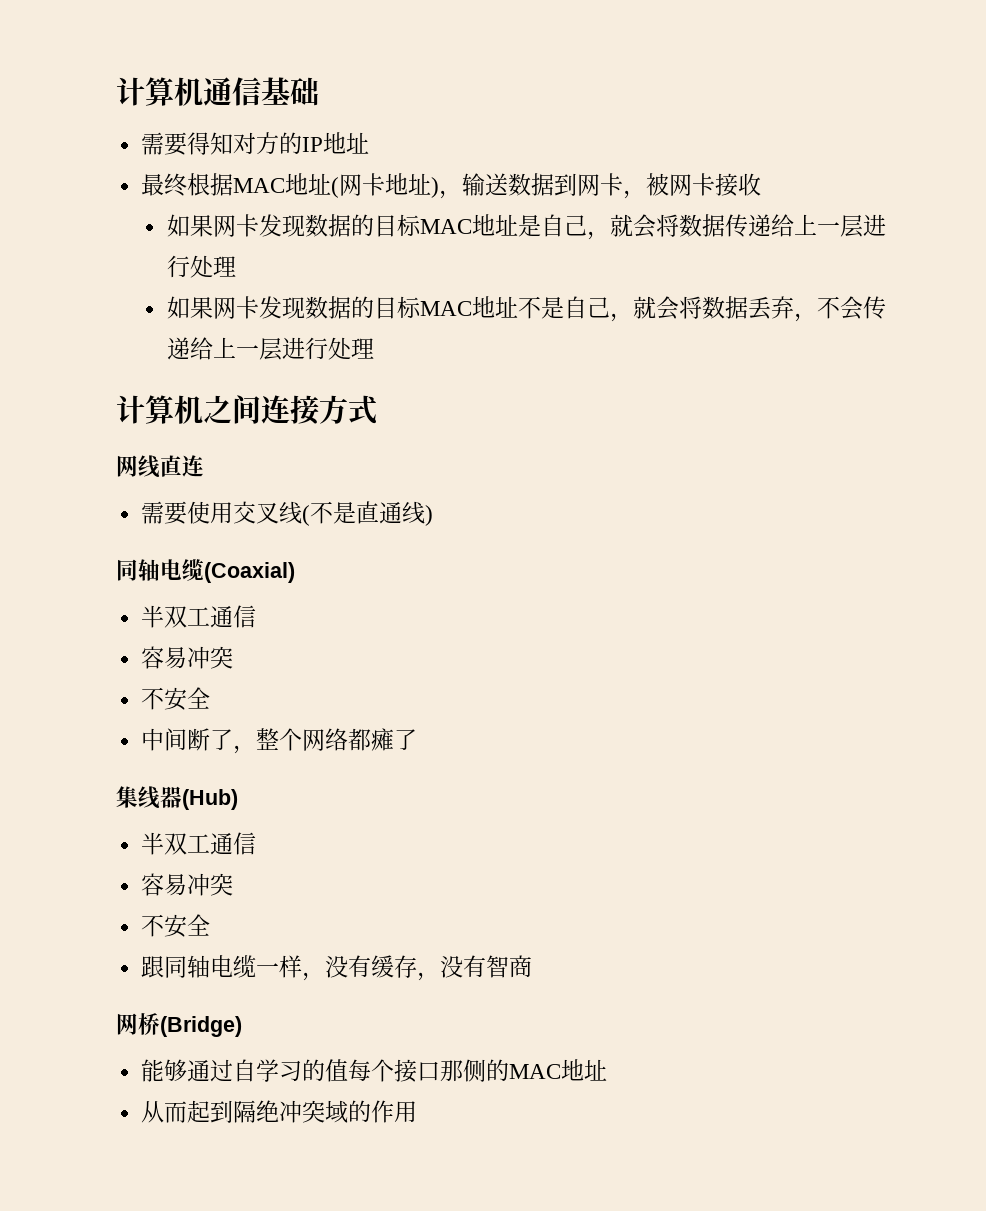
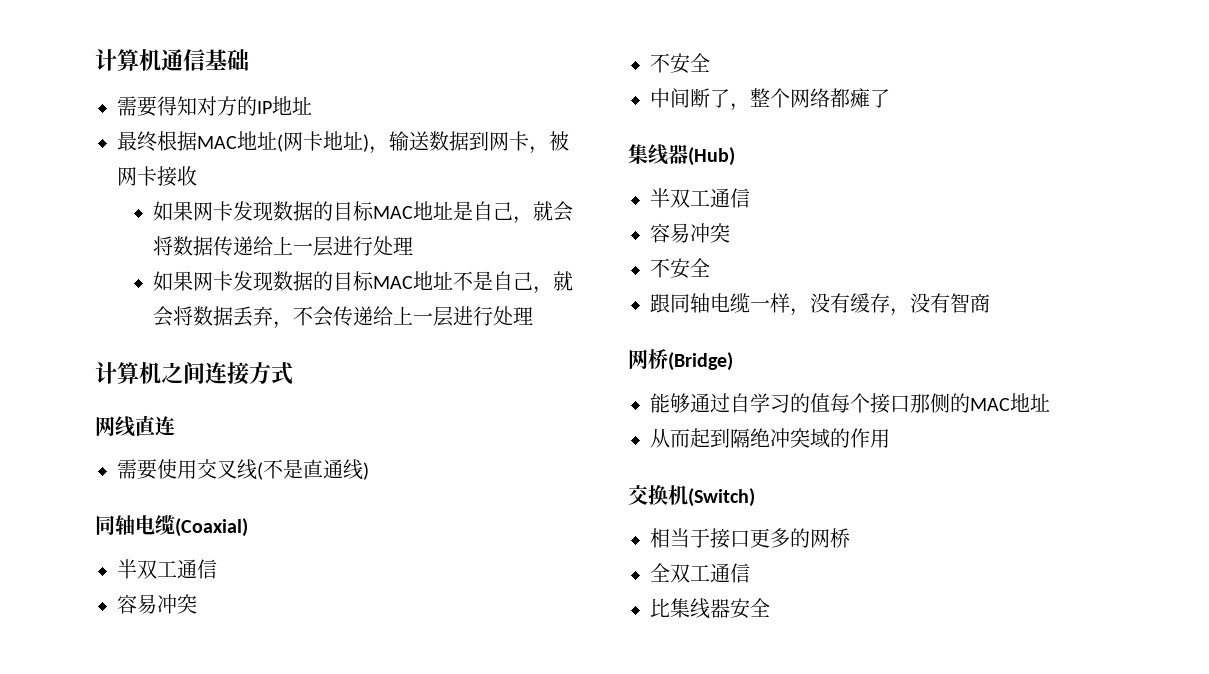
(418, 1112) none -> [628,484,755,507] [650,528,850,549] [650,563,750,583] [650,598,770,619] // 交换机(Switch) // 相当于接口更多的网桥 // 全双工通信 // 比集线器安全

